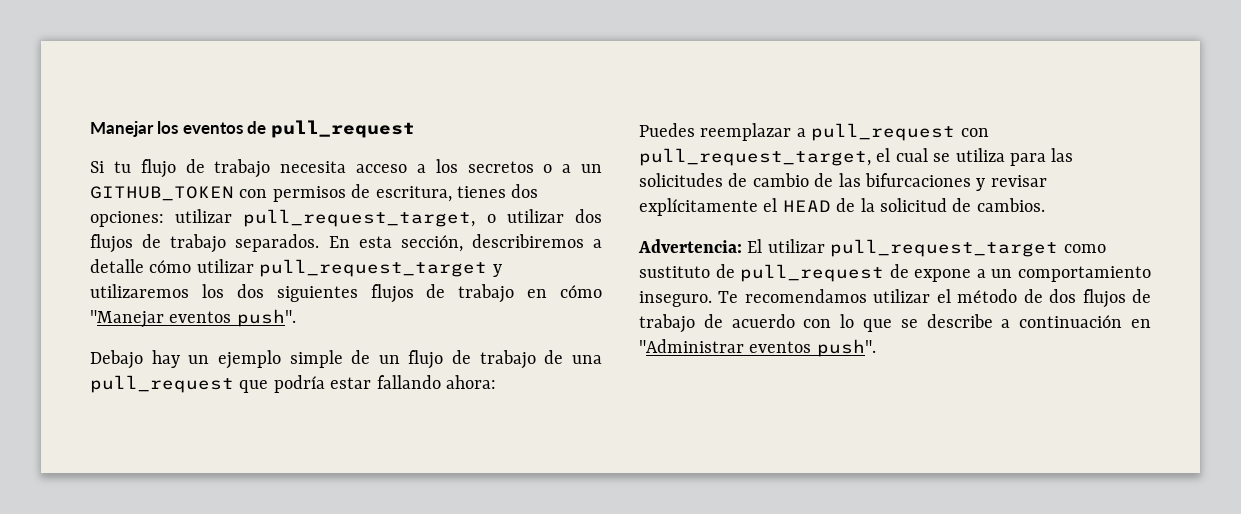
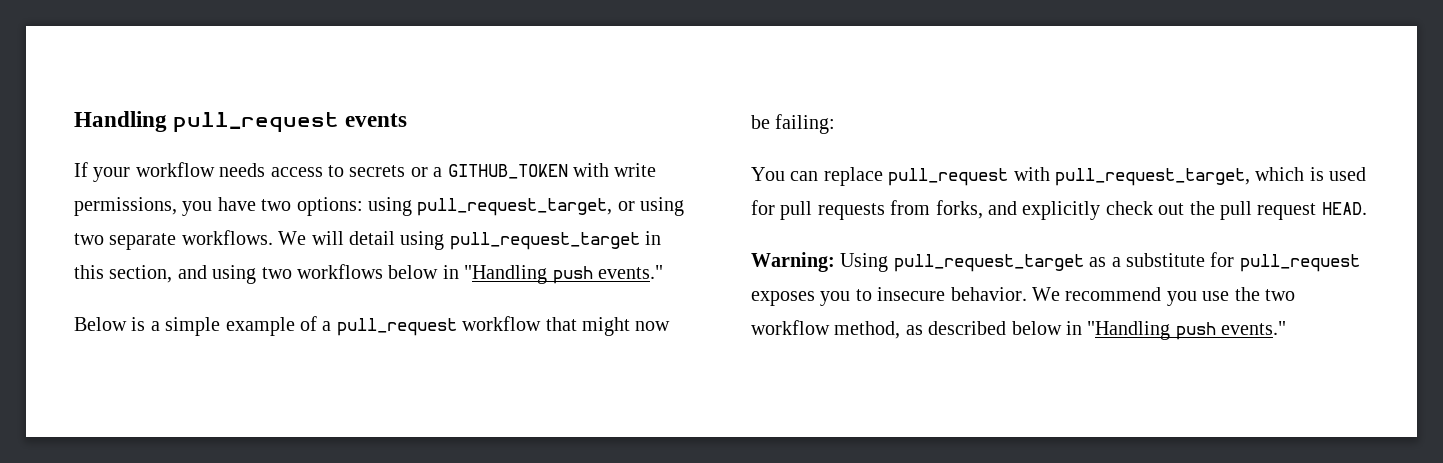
[90,120,415,138] [90,159,602,178] [90,184,539,202] [90,209,602,227] [90,234,602,253] [90,259,502,277] [90,284,602,303] [90,309,296,328] [90,350,602,369] [90,375,496,393] [639,123,989,141] [639,148,1074,166] [639,173,1047,191] [639,198,1045,216] [638,239,1106,257] [639,264,1151,282] [639,289,1151,308] [639,314,1151,333] [639,339,876,357] Manejar los eventos de pull_request // Si tu flujo de trabajo necesita acceso a los secretos o a un GITHUB_TOKEN con permisos de escritura, tienes dos opciones: utilizar pull_request_target, o utilizar dos flujos de trabajo separados. En esta sección, describiremos a detalle cómo utilizar pull_request_target y utilizaremos los dos siguientes flujos de trabajo en cómo "Manejar eventos push". // Debajo hay un ejemplo simple de un flujo de trabajo de una pull_request que podría estar fallando ahora: // Puedes reemplazar a pull_request con pull_request_target, el cual se utiliza para las solicitudes de cambio de las bifurcaciones y revisar explícitamente el HEAD de la solicitud de cambios. // Advertencia: El utilizar pull_request_target como sustituto de pull_request de expone a un comportamiento inseguro. Te recomendamos utilizar el método de dos flujos de trabajo de acuerdo con lo que se describe a continuación en "Administrar eventos push". -> [74,111,408,133] [74,162,657,182] [74,197,685,216] [74,230,662,250] [74,264,663,284] [74,316,671,336] [751,114,836,134] [751,167,1367,186] [751,200,1367,220] [751,252,1360,272] [751,287,1295,306] [751,320,1287,340] Handling pull_request events // If your workflow needs access to secrets or a GITHUB_TOKEN with write permissions, you have two options: using pull_request_target, or using two separate workflows. We will detail using pull_request_target in this section, and using two workflows below in "Handling push events." // Below is a simple example of a pull_request workflow that might now be failing: // You can replace pull_request with pull_request_target, which is used for pull requests from forks, and explicitly check out the pull request HEAD. // Warning: Using pull_request_target as a substitute for pull_request exposes you to insecure behavior. We recommend you use the two workflow method, as described below in "Handling push events."

